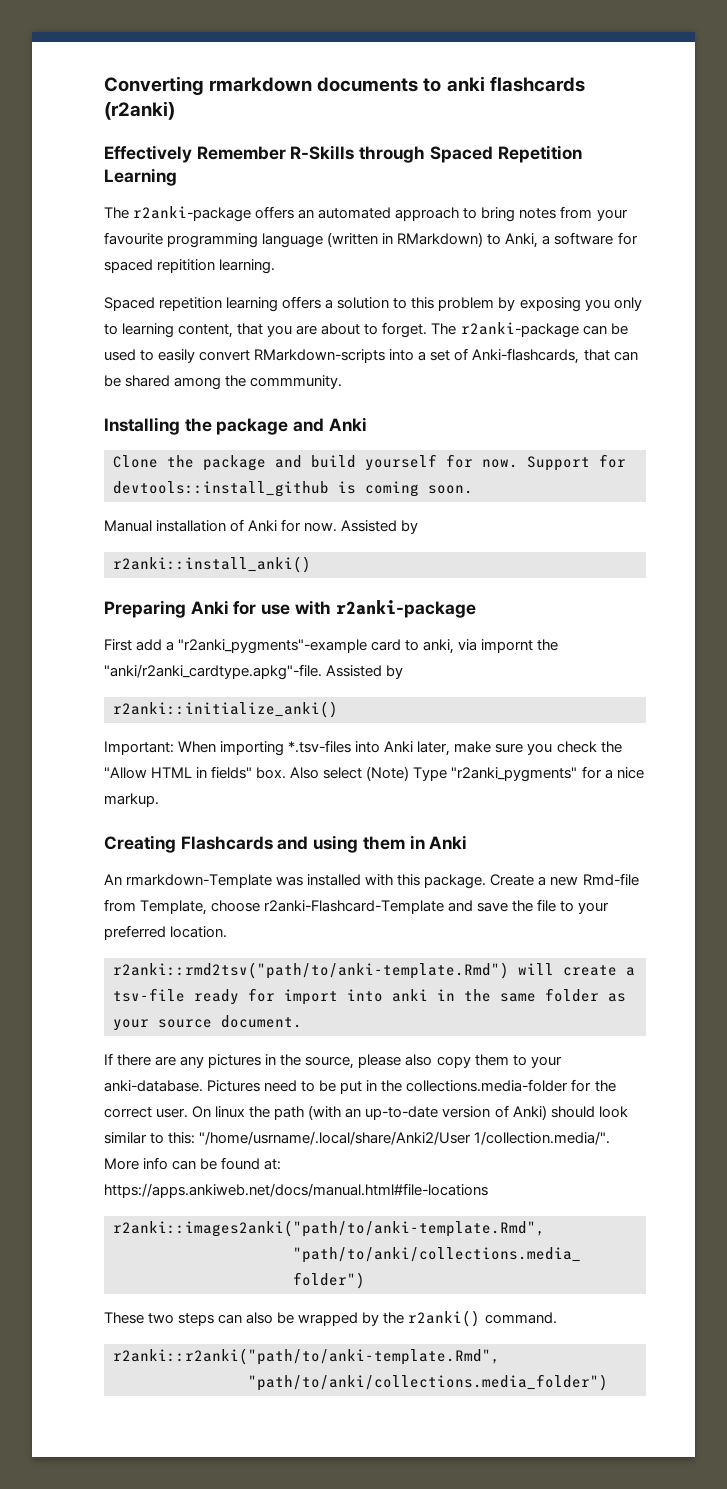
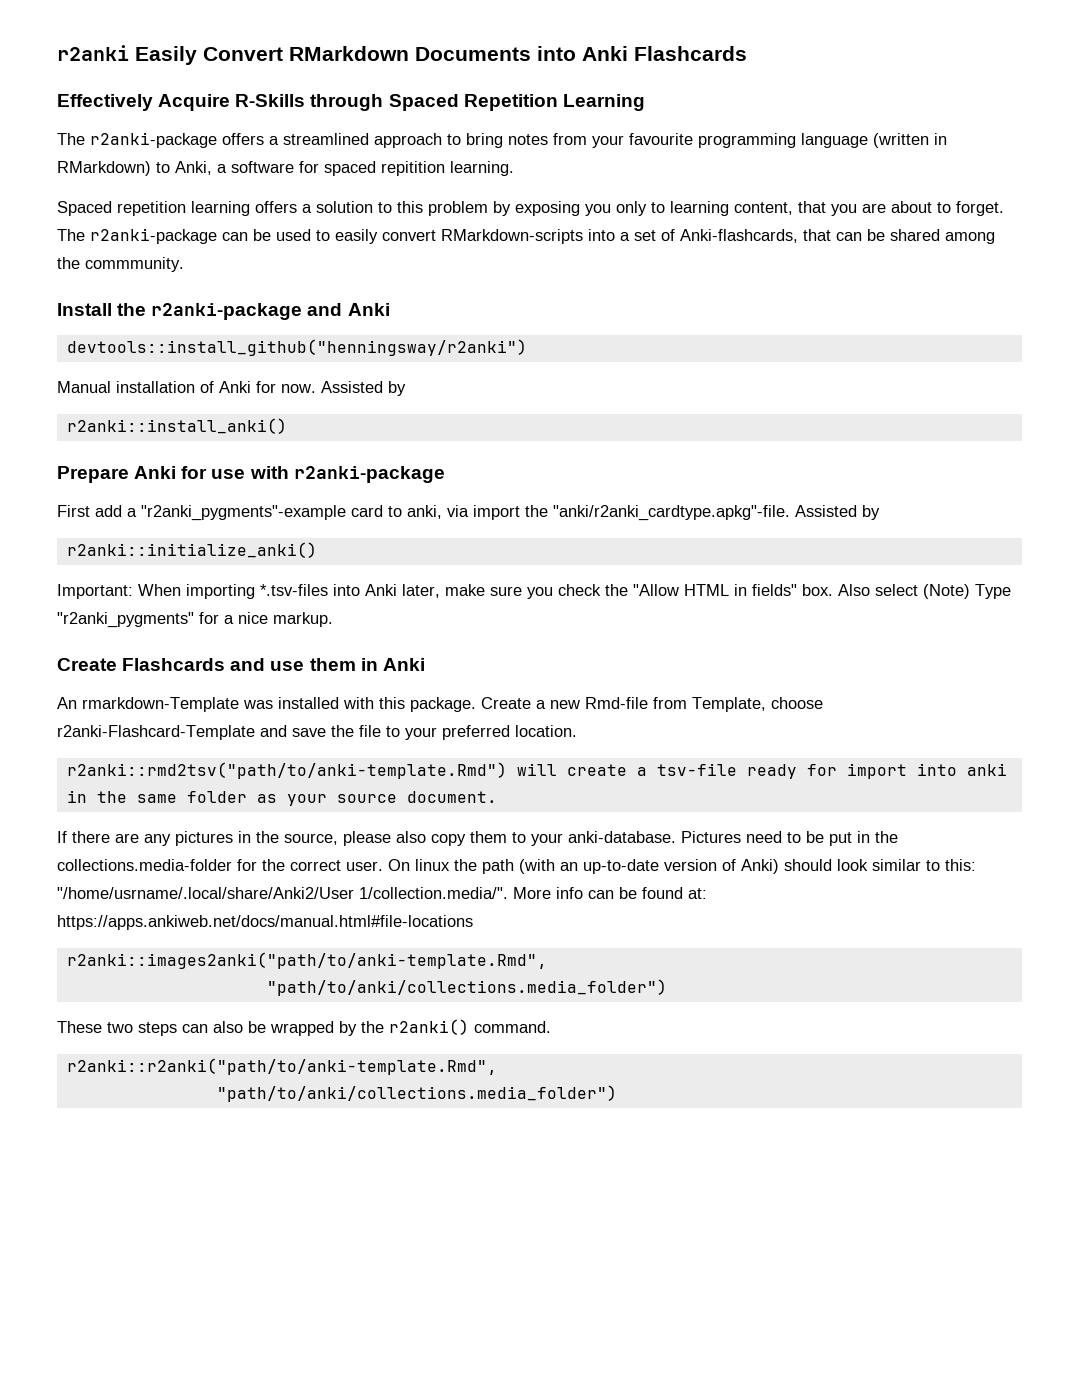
[104,76,585,95] [104,101,175,120] Converting rmarkdown documents to anki flashcards (r2anki) -> [57,45,747,65] r2anki Easily Convert RMarkdown Documents into Anki Flashcards
[196,146,286,160] Remember -> [158,94,231,111] Acquire
[298,207,392,219] an automated -> [269,133,369,145] a streamlined
[104,417,289,435] Installing the package -> [57,303,303,320] Install the r2anki-package
[113,454,626,471] [113,481,473,497] Clone the package and build yourself for now. Support for devtools::install_github is coming soon. -> [66,339,527,356] devtools::install_github("henningsway/r2anki")
[104,600,186,618] Preparing -> [57,466,129,483] Prepare
[481,639,534,653] impornt -> [473,505,520,520] import
[104,835,176,853] Creating -> [57,658,117,671] Create
[313,835,359,853] using -> [270,661,305,671] use

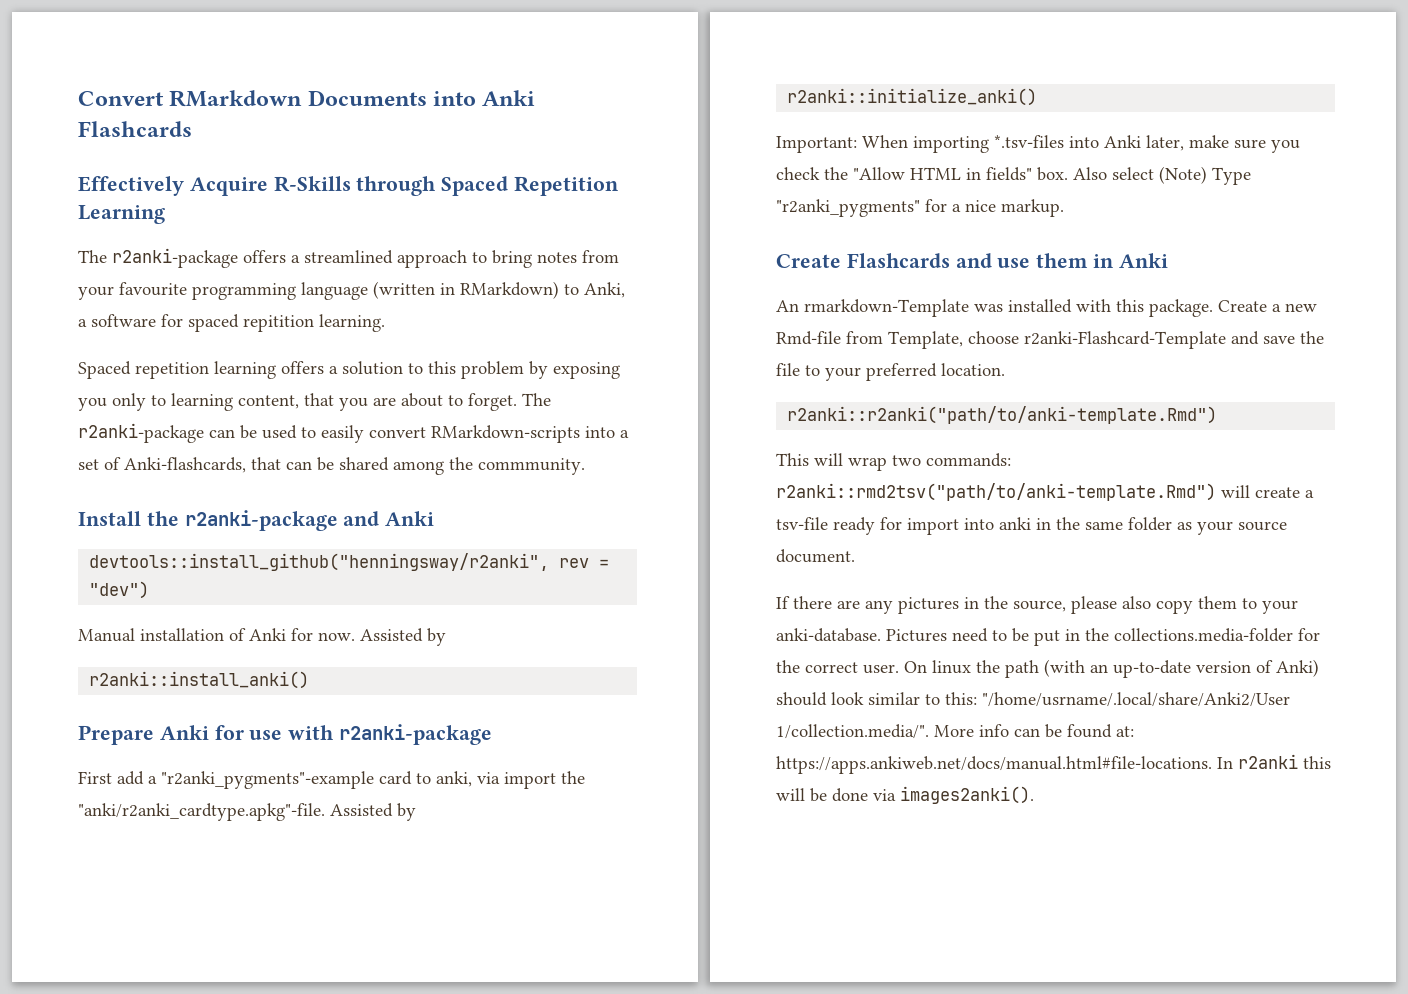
[57,45,197,65] r2anki Easily -> (78, 98) none
[66,339,527,356] devtools::install_github("henningsway/r2anki") -> [89,553,610,571] [89,581,150,599] devtools::install_github("henningsway/r2anki", rev = "dev")
(577, 731) none -> [787,406,1218,424] [776,453,1011,471] r2anki::r2anki("path/to/anki-template.Rmd") // This will wrap two commands:
[57,915,473,930] [66,952,547,969] [266,979,667,996] [57,1019,551,1036] [66,1058,497,1075] [216,1085,617,1102] https://apps.ankiweb.net/docs/manual.html#file-locations // r2anki::images2anki("path/to/anki-template.Rmd", // "path/to/anki/collections.media_folder") // These two steps can also be wrapped by the r2anki() command. // r2anki::r2anki("path/to/anki-template.Rmd", // "path/to/anki/collections.media_folder") -> [776,754,1331,774] [776,786,1034,804] https://apps.ankiweb.net/docs/manual.html#file-locations. In r2anki this will be done via images2anki().

